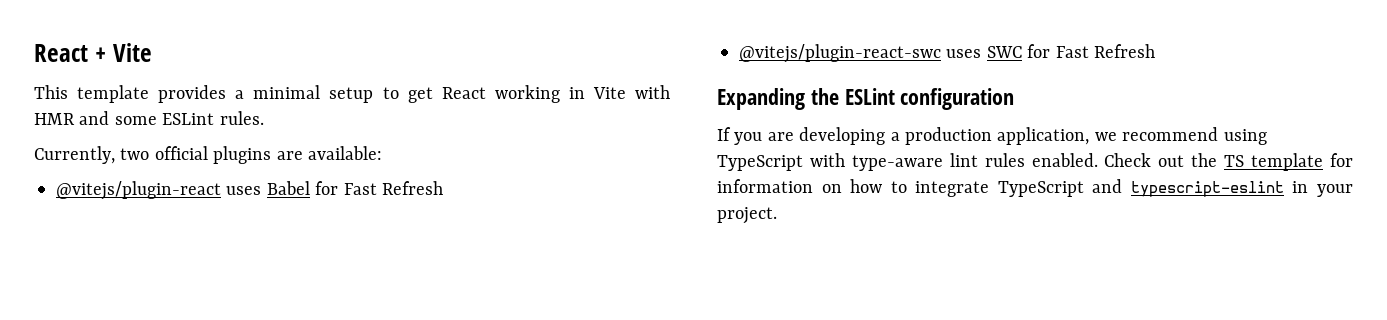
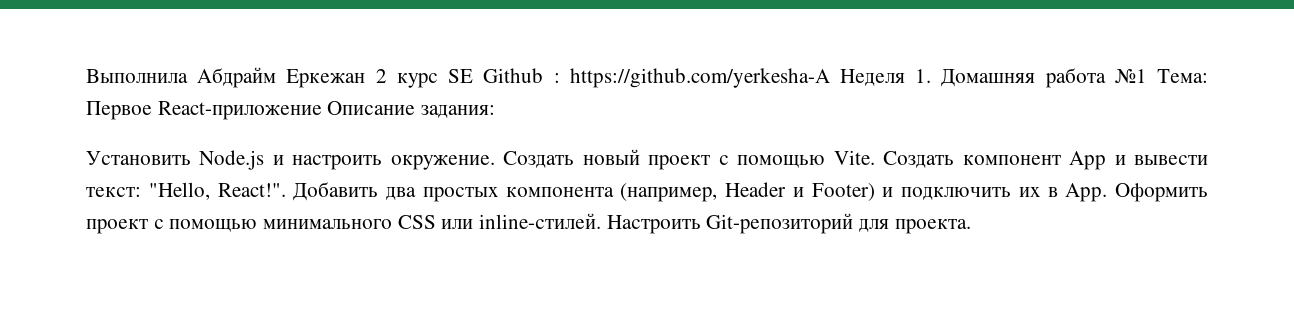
[34,43,152,62] [34,85,670,103] [34,111,264,125] [34,146,382,164] [56,181,443,200] [739,44,1155,63] [717,88,1015,110] [717,127,1267,145] [717,153,1353,171] [717,179,1353,197] [717,207,777,224] React + Vite // This template provides a minimal setup to get React working in Vite with HMR and some ESLint rules. // Currently, two official plugins are available: // @vitejs/plugin-react uses Babel for Fast Refresh // @vitejs/plugin-react-swc uses SWC for Fast Refresh // Expanding the ESLint configuration // If you are developing a production application, we recommend using TypeScript with type-aware lint rules enabled. Check out the TS template for information on how to integrate TypeScript and typescript-eslint in your project. -> [86,67,1208,88] [86,101,496,120] [86,149,1209,170] [86,182,1208,202] [86,213,971,234] Выполнила Абдрайм Еркежан 2 курс SE Github : https://github.com/yerkesha-A Неделя 1. Домашняя работа №1 Тема: Первое React-приложение Описание задания: // Установить Node.js и настроить окружение. Создать новый проект с помощью Vite. Создать компонент App и вывести текст: "Hello, React!". Добавить два простых компонента (например, Header и Footer) и подключить их в App. Оформить проект с помощью минимального CSS или inline-стилей. Настроить Git-репозиторий для проекта.

